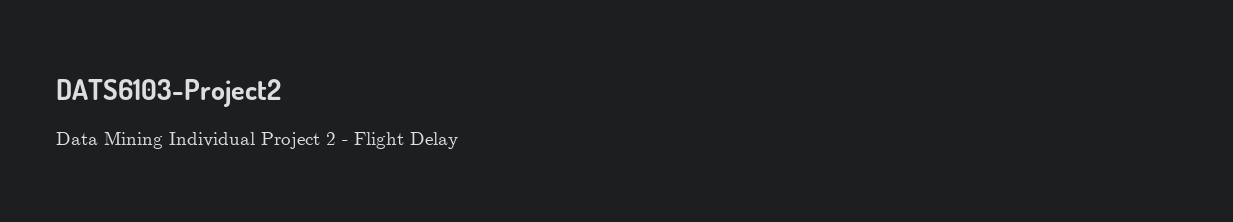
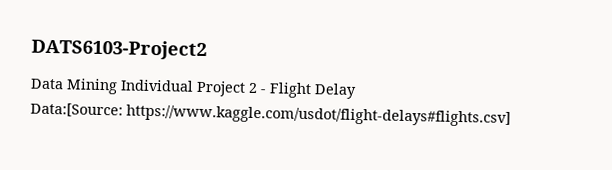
(458, 140) none -> [30,102,511,127] // Data:[Source: https://www.kaggle.com/usdot/flight-delays#flights.csv]

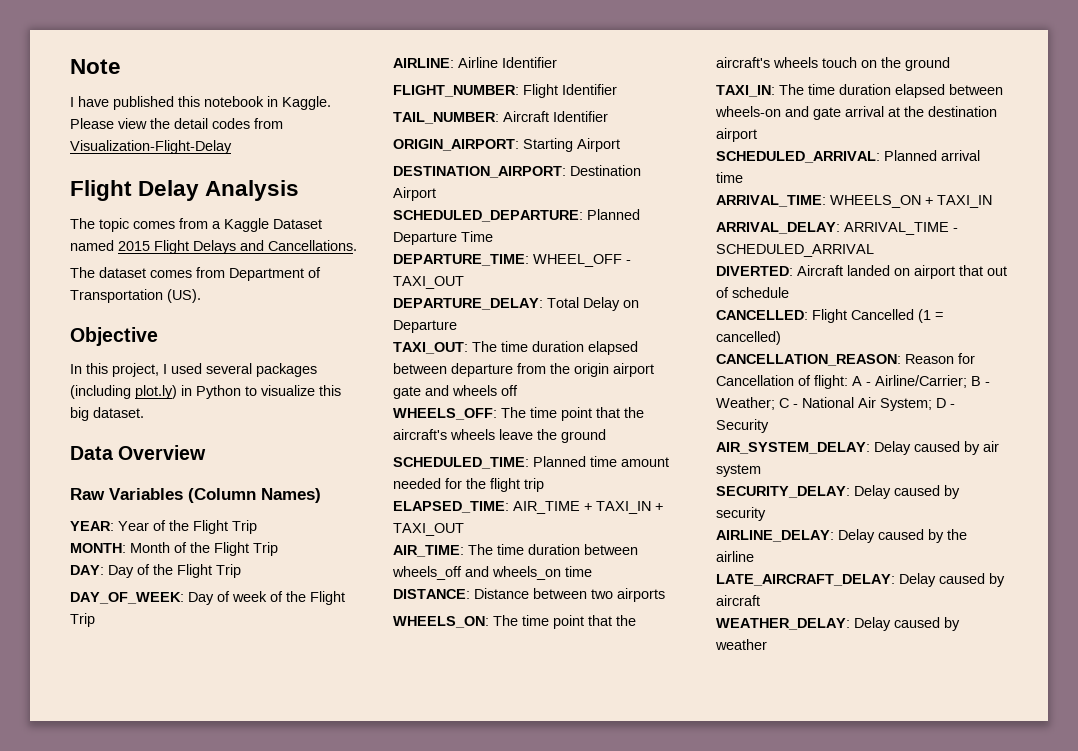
[31,38,207,61] [30,78,357,99] [30,102,511,127] DATS6103-Project2 // Data Mining Individual Project 2 - Flight Delay // Data:[Source: https://www.kaggle.com/usdot/flight-delays#flights.csv] -> [70,59,121,74] [70,96,331,110] [70,118,283,129] [70,140,232,154] [70,180,300,201] [70,218,322,232] [70,240,357,254] [70,267,321,281] [70,289,201,303] [70,327,158,346] [70,363,317,377] [70,385,341,399] [70,407,144,421] [70,445,207,460] [70,488,321,503] [70,520,257,534] [70,542,278,556] [70,564,241,578] [70,591,345,605] [70,613,95,627] [393,57,557,68] [393,84,617,98] [393,111,608,124] [393,138,620,152] [393,165,641,178] [393,187,436,201] [393,209,640,222] [393,231,493,245] [393,254,631,267] [393,276,464,289] [393,297,639,311] [393,320,457,333] [393,341,638,355] [393,363,654,377] [393,385,518,399] [393,407,644,421] [393,429,606,443] [393,456,669,469] [393,478,544,492] [393,501,663,514] [393,523,464,536] [393,544,638,557] [392,566,592,580] [393,588,665,602] [393,615,636,629] [716,57,950,71] [716,84,1003,98] [715,106,997,120] [716,128,757,142] [716,150,980,163] [716,172,743,183] [716,195,992,208] [716,222,958,235] [716,244,874,257] [716,265,1007,279] [716,287,789,298] [716,309,943,323] [716,331,781,345] [716,353,975,366] [716,375,990,389] [716,397,955,411] [716,419,769,433] [716,441,999,455] [716,464,761,477] [716,485,960,499] [716,507,766,521] [716,529,967,543] [716,551,754,562] [716,573,1005,587] [716,595,760,606] [716,617,960,631] [715,639,767,650] Note // I have published this notebook in Kaggle. Please view the detail codes from Visualization-Flight-Delay // Flight Delay Analysis // The topic comes from a Kaggle Dataset named 2015 Flight Delays and Cancellations. // The dataset comes from Department of Transportation (US). // Objective // In this project, I used several packages (including plot.ly) in Python to visualize this big dataset. // Data Overview // Raw Variables (Column Names) // YEAR: Year of the Flight Trip // MONTH: Month of the Flight Trip // DAY: Day of the Flight Trip // DAY_OF_WEEK: Day of week of the Flight Trip // AIRLINE: Airline Identifier // FLIGHT_NUMBER: Flight Identifier // TAIL_NUMBER: Aircraft Identifier // ORIGIN_AIRPORT: Starting Airport // DESTINATION_AIRPORT: Destination Airport // SCHEDULED_DEPARTURE: Planned Departure Time // DEPARTURE_TIME: WHEEL_OFF - TAXI_OUT // DEPARTURE_DELAY: Total Delay on Departure // TAXI_OUT: The time duration elapsed between departure from the origin airport gate and wheels off // WHEELS_OFF: The time point that the aircraft's wheels leave the ground // SCHEDULED_TIME: Planned time amount needed for the flight trip // ELAPSED_TIME: AIR_TIME + TAXI_IN + TAXI_OUT // AIR_TIME: The time duration between wheels_off and wheels_on time // DISTANCE: Distance between two airports // WHEELS_ON: The time point that the aircraft's wheels touch on the ground // TAXI_IN: The time duration elapsed between wheels-on and gate arrival at the destination airport // SCHEDULED_ARRIVAL: Planned arrival time // ARRIVAL_TIME: WHEELS_ON + TAXI_IN // ARRIVAL_DELAY: ARRIVAL_TIME - SCHEDULED_ARRIVAL // DIVERTED: Aircraft landed on airport that out of schedule // CANCELLED: Flight Cancelled (1 = cancelled) // CANCELLATION_REASON: Reason for Cancellation of flight: A - Airline/Carrier; B - Weather; C - National Air System; D - Security // AIR_SYSTEM_DELAY: Delay caused by air system // SECURITY_DELAY: Delay caused by security // AIRLINE_DELAY: Delay caused by the airline // LATE_AIRCRAFT_DELAY: Delay caused by aircraft // WEATHER_DELAY: Delay caused by weather

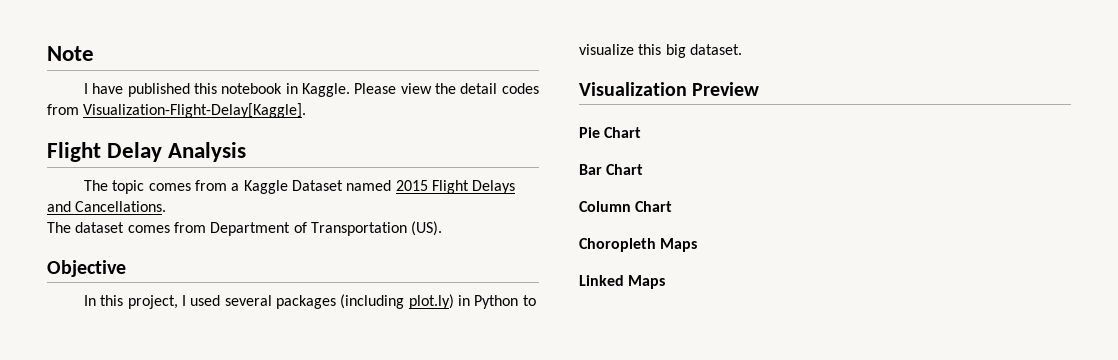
[70,140,232,154] Visualization-Flight-Delay -> [83,103,307,118] Visualization-Flight-Delay[Kaggle].
[70,445,207,460] [70,488,321,503] [70,520,257,534] [70,542,278,556] [70,564,241,578] [70,591,345,605] [70,613,95,627] [393,57,557,68] [393,84,617,98] [393,111,608,124] [393,138,620,152] [393,165,641,178] [393,187,436,201] [393,209,640,222] [393,231,493,245] [393,254,631,267] [393,276,464,289] [393,297,639,311] [393,320,457,333] [393,341,638,355] [393,363,654,377] [393,385,518,399] [393,407,644,421] [393,429,606,443] [393,456,669,469] [393,478,544,492] [393,501,663,514] [393,523,464,536] [393,544,638,557] [392,566,592,580] [393,588,665,602] [393,615,636,629] [716,57,950,71] [716,84,1003,98] [715,106,997,120] [716,128,757,142] [716,150,980,163] [716,172,743,183] [716,195,992,208] [716,222,958,235] [716,244,874,257] [716,265,1007,279] [716,287,789,298] [716,309,943,323] [716,331,781,345] [716,353,975,366] [716,375,990,389] [716,397,955,411] [716,419,769,433] [716,441,999,455] [716,464,761,477] [716,485,960,499] [716,507,766,521] [716,529,967,543] [716,551,754,562] [716,573,1005,587] [716,595,760,606] [716,617,960,631] [715,639,767,650] Data Overview // Raw Variables (Column Names) // YEAR: Year of the Flight Trip // MONTH: Month of the Flight Trip // DAY: Day of the Flight Trip // DAY_OF_WEEK: Day of week of the Flight Trip // AIRLINE: Airline Identifier // FLIGHT_NUMBER: Flight Identifier // TAIL_NUMBER: Aircraft Identifier // ORIGIN_AIRPORT: Starting Airport // DESTINATION_AIRPORT: Destination Airport // SCHEDULED_DEPARTURE: Planned Departure Time // DEPARTURE_TIME: WHEEL_OFF - TAXI_OUT // DEPARTURE_DELAY: Total Delay on Departure // TAXI_OUT: The time duration elapsed between departure from the origin airport gate and wheels off // WHEELS_OFF: The time point that the aircraft's wheels leave the ground // SCHEDULED_TIME: Planned time amount needed for the flight trip // ELAPSED_TIME: AIR_TIME + TAXI_IN + TAXI_OUT // AIR_TIME: The time duration between wheels_off and wheels_on time // DISTANCE: Distance between two airports // WHEELS_ON: The time point that the aircraft's wheels touch on the ground // TAXI_IN: The time duration elapsed between wheels-on and gate arrival at the destination airport // SCHEDULED_ARRIVAL: Planned arrival time // ARRIVAL_TIME: WHEELS_ON + TAXI_IN // ARRIVAL_DELAY: ARRIVAL_TIME - SCHEDULED_ARRIVAL // DIVERTED: Aircraft landed on airport that out of schedule // CANCELLED: Flight Cancelled (1 = cancelled) // CANCELLATION_REASON: Reason for Cancellation of flight: A - Airline/Carrier; B - Weather; C - National Air System; D - Security // AIR_SYSTEM_DELAY: Delay caused by air system // SECURITY_DELAY: Delay caused by security // AIRLINE_DELAY: Delay caused by the airline // LATE_AIRCRAFT_DELAY: Delay caused by aircraft // WEATHER_DELAY: Delay caused by weather -> [579,82,760,96] [579,127,642,138] [579,164,644,175] [579,201,673,212] [579,238,698,252] [579,275,666,289] Visualization Preview // Pie Chart // Bar Chart // Column Chart // Choropleth Maps // Linked Maps

